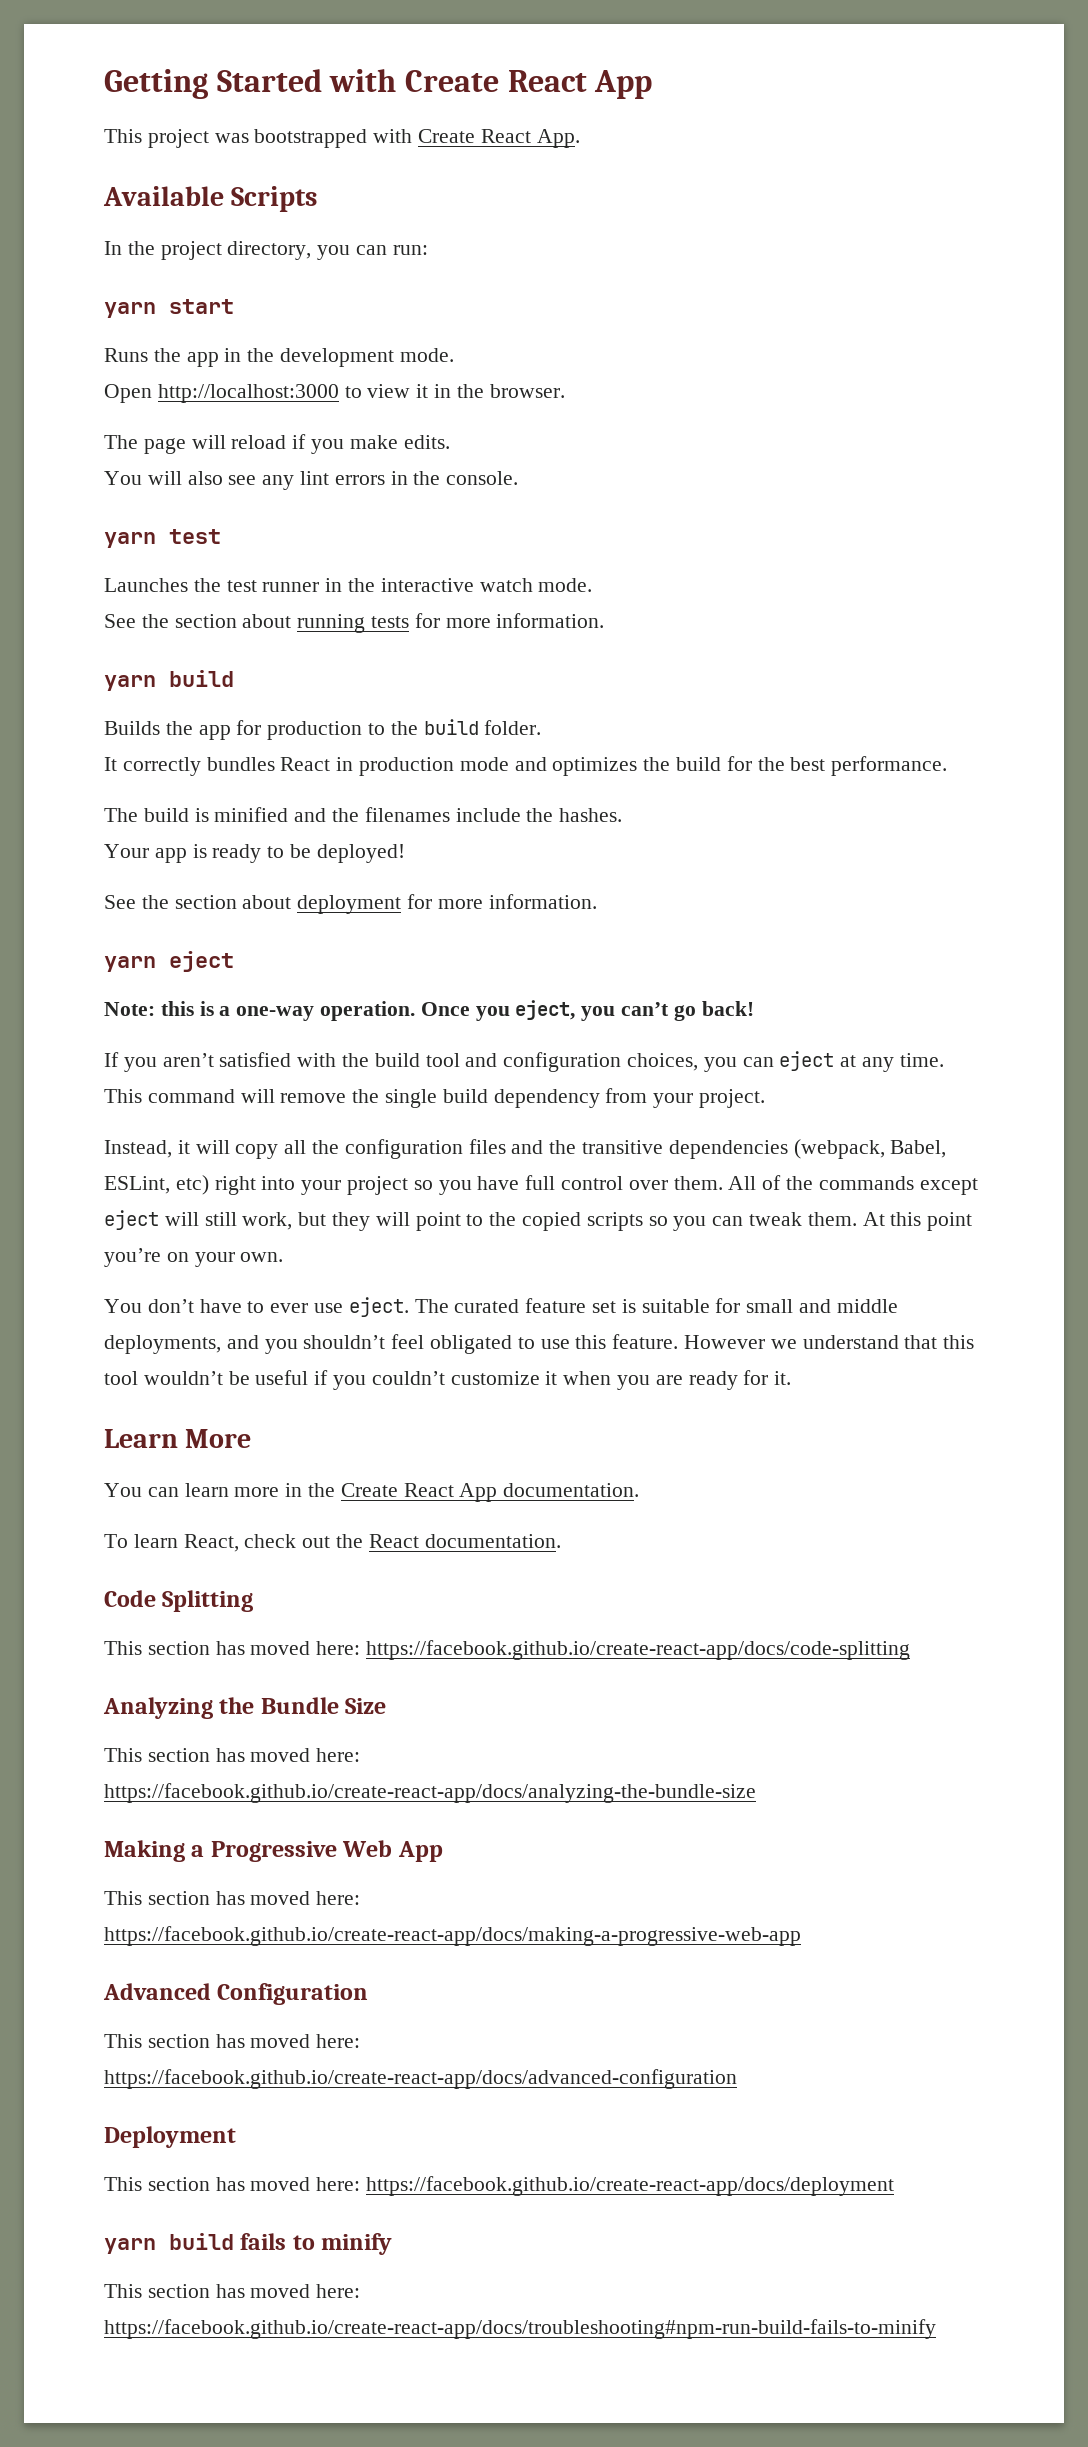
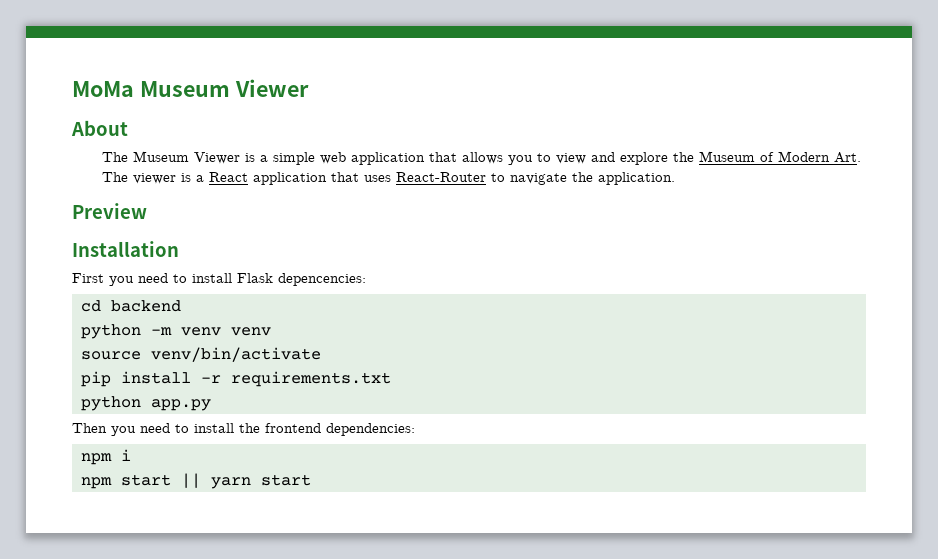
[104,69,653,99] [104,129,580,148] [103,186,318,212] [104,241,428,260] [104,299,234,318] [104,348,454,367] [104,384,565,403] [104,434,450,454] [104,471,519,490] [104,529,221,548] [104,578,593,592] [104,613,605,633] [104,670,234,691] [104,719,542,740] [104,756,948,776] [104,807,623,822] [104,844,405,863] [104,894,597,914] [104,951,234,972] [104,1000,754,1021] [104,1051,944,1072] [104,1088,766,1108] [104,1139,947,1159] [104,1175,978,1195] [104,1210,973,1231] [104,1248,284,1267] [104,1297,898,1317] [104,1334,975,1354] [104,1370,792,1390] [104,1429,252,1448] [104,1483,640,1502] [104,1534,561,1552] [104,1590,254,1612] [104,1640,911,1660] [103,1697,387,1719] [104,1748,361,1762] [104,1783,756,1803] [104,1840,443,1862] [104,1891,361,1905] [104,1926,801,1946] [103,1983,369,2005] [104,2034,361,2048] [104,2069,737,2089] [104,2126,236,2148] [104,2176,895,2196] [104,2233,393,2255] [104,2284,361,2298] [104,2319,936,2339] Getting Started with Create React App // This project was bootstrapped with Create React App. // Available Scripts // In the project directory, you can run: // yarn start // Runs the app in the development mode. // Open http://localhost:3000 to view it in the browser. // The page will reload if you make edits. // You will also see any lint errors in the console. // yarn test // Launches the test runner in the interactive watch mode. // See the section about running tests for more information. // yarn build // Builds the app for production to the build folder. // It correctly bundles React in production mode and optimizes the build for the best performance. // The build is minified and the filenames include the hashes. // Your app is ready to be deployed! // See the section about deployment for more information. // yarn eject // Note: this is a one-way operation. Once you eject, you can’t go back! // If you aren’t satisfied with the build tool and configuration choices, you can eject at any time. This command will remove the single build dependency from your project. // Instead, it will copy all the configuration files and the transitive dependencies (webpack, Babel, ESLint, etc) right into your project so you have full control over them. All of the commands except eject will still work, but they will point to the copied scripts so you can tweak them. At this point you’re on your own. // You don’t have to ever use eject. The curated feature set is suitable for small and middle deployments, and you shouldn’t feel obligated to use this feature. However we understand that this tool wouldn’t be useful if you couldn’t customize it when you are ready for it. // Learn More // You can learn more in the Create React App documentation. // To learn React, check out the React documentation. // Code Splitting // This section has moved here: https://facebook.github.io/create-react-app/docs/code-splitting // Analyzing the Bundle Size // This section has moved here: https://facebook.github.io/create-react-app/docs/analyzing-the-bundle-size // Making a Progressive Web App // This section has moved here: https://facebook.github.io/create-react-app/docs/making-a-progressive-web-app // Advanced Configuration // This section has moved here: https://facebook.github.io/create-react-app/docs/advanced-configuration // Deployment // This section has moved here: https://facebook.github.io/create-react-app/docs/deployment // yarn build fails to minify // This section has moved here: https://facebook.github.io/create-react-app/docs/troubleshooting#npm-run-build-fails-to-minify -> [72,79,309,97] [71,120,128,136] [101,151,861,165] [101,172,675,185] [72,203,147,219] [72,241,179,257] [72,273,366,286] [80,300,181,312] [80,324,271,339] [80,347,321,362] [80,371,391,387] [80,396,211,411] [72,423,415,436] [80,449,131,465] [80,473,311,489] MoMa Museum Viewer // About // The Museum Viewer is a simple web application that allows you to view and explore the Museum of Modern Art. // The viewer is a React application that uses React-Router to navigate the application. // Preview // Installation // First you need to install Flask depencencies: // cd backend // python -m venv venv // source venv/bin/activate // pip install -r requirements.txt // python app.py // Then you need to install the frontend dependencies: // npm i // npm start || yarn start

